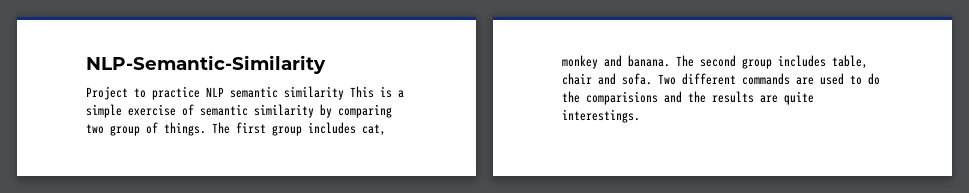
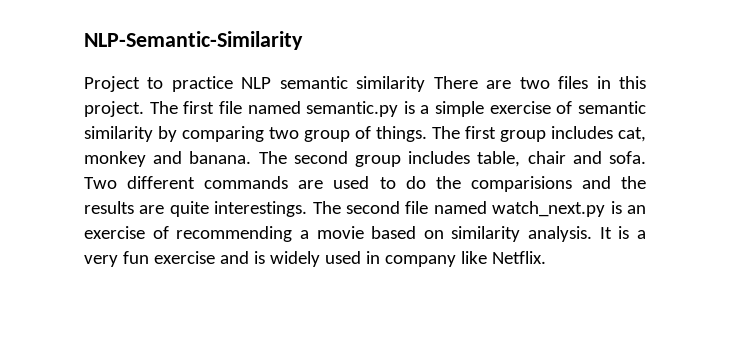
[350,86,374,98] This -> [433,76,646,89] [84,101,399,117] There are two files in this project. The first file named semantic.py
(640, 116) none -> [312,201,646,217] [84,226,646,242] [84,251,546,267] The second file named watch_next.py is an exercise of recommending a movie based on similarity analysis. It is a very fun exercise and is widely used in company like Netflix.

